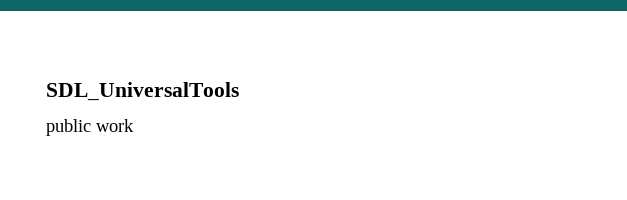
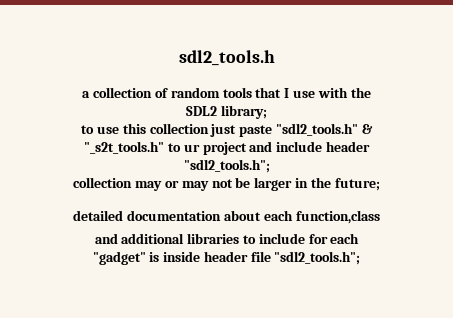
[46,82,239,101] [46,119,134,136] SDL_UniversalTools // public work -> [178,50,275,66] [82,87,371,98] [186,105,267,119] [81,123,373,137] [84,141,370,155] [183,159,270,173] [73,177,380,191] [73,210,380,224] [94,233,360,244] [92,251,361,265] sdl2_tools.h // a collection of random tools that I use with the SDL2 library; // to use this collection just paste "sdl2_tools.h" & "_s2t_tools.h" to ur project and include header "sdl2_tools.h"; // collection may or may not be larger in the future; // detailed documentation about each function,class // and additional libraries to include for each "gadget" is inside header file "sdl2_tools.h";

